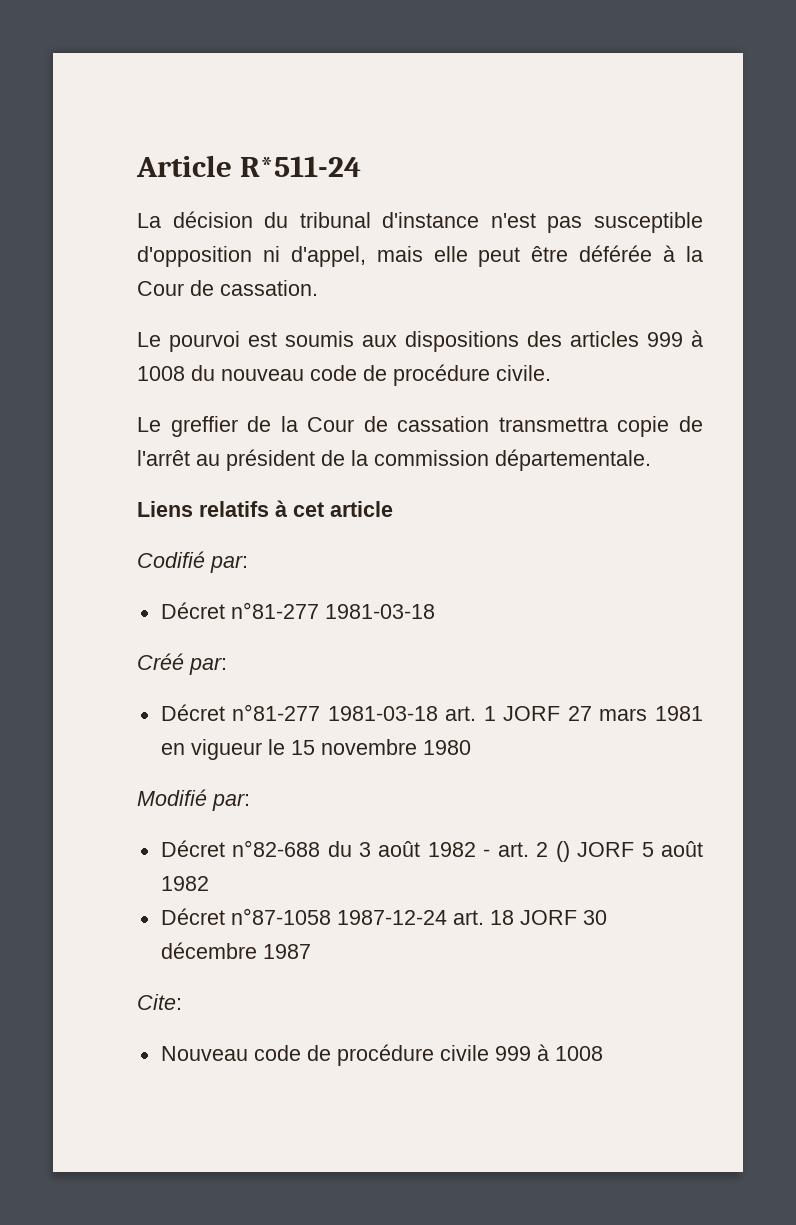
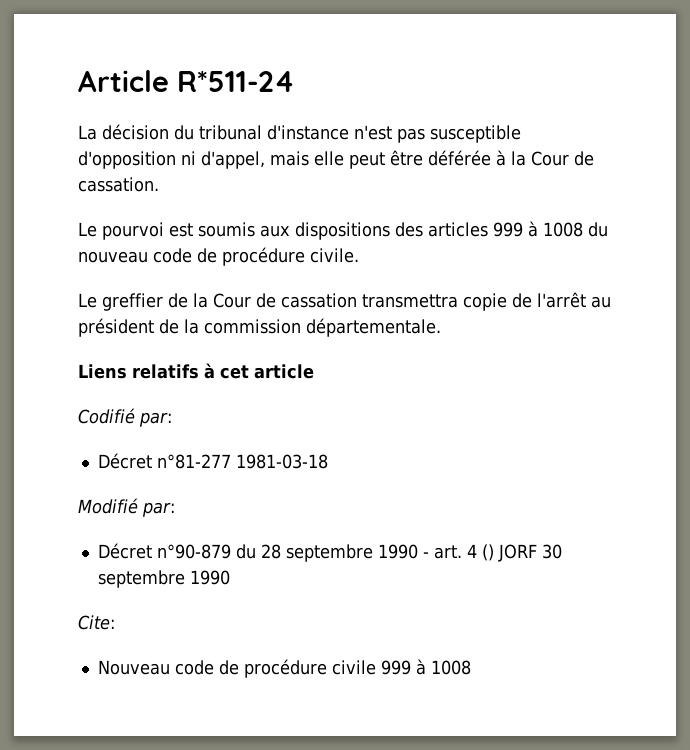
[137,653,227,675] [160,704,703,721] [160,739,471,760] [137,789,250,811] [160,840,476,857] Créé par: // Décret n°81-277 1981-03-18 art. 1 JORF 27 mars 1981 en vigueur le 15 novembre 1980 // Modifié par: // Décret n°82-688 du 3 août 1982 -> [78,498,175,517] [97,543,418,562] Modifié par: // Décret n°90-879 du 28 septembre 1990
[536,842,549,857] 2 -> [466,544,477,558] 4
[641,841,703,857] [160,876,209,891] [160,908,607,925] [160,942,311,959] 5 août 1982 // Décret n°87-1058 1987-12-24 art. 18 JORF 30 décembre 1987 -> [541,544,562,559] [97,570,230,588] 30 septembre 1990

